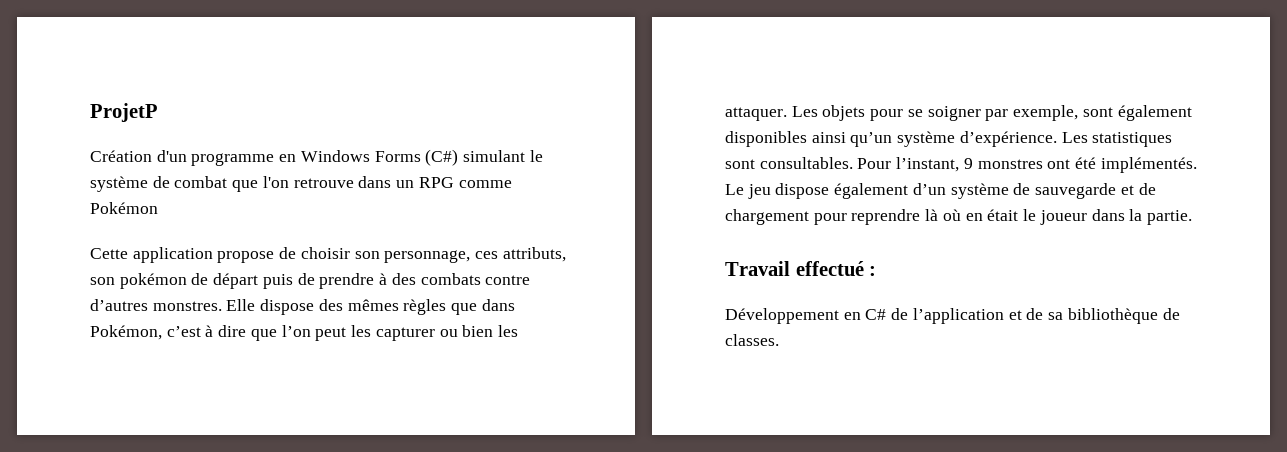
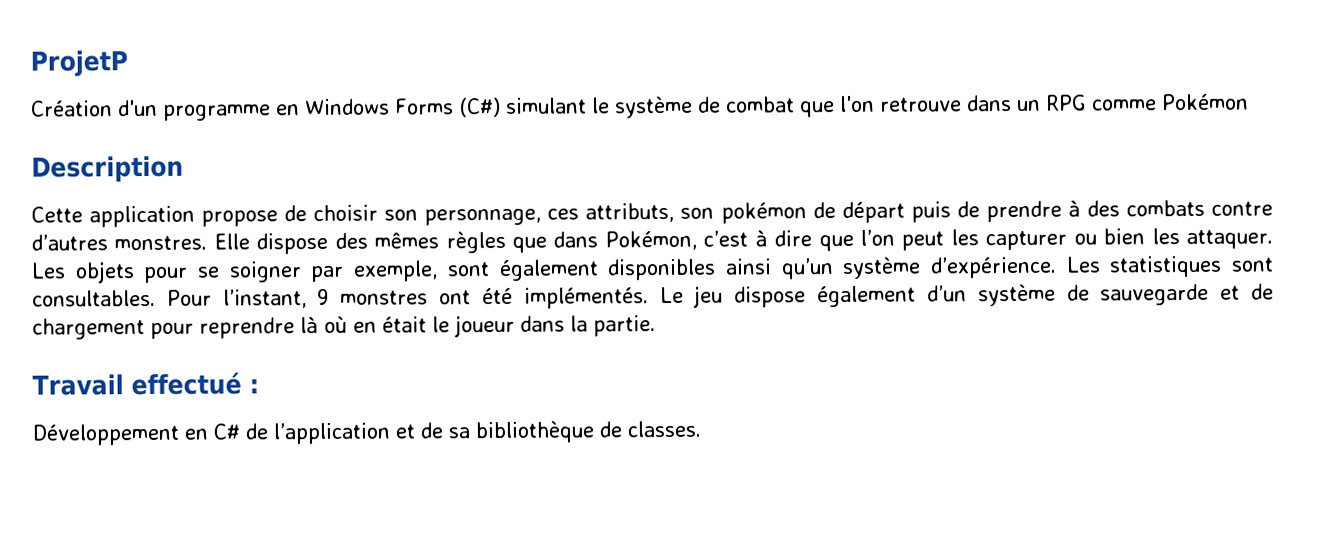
(158, 208) none -> [31,155,184,183] // Description

